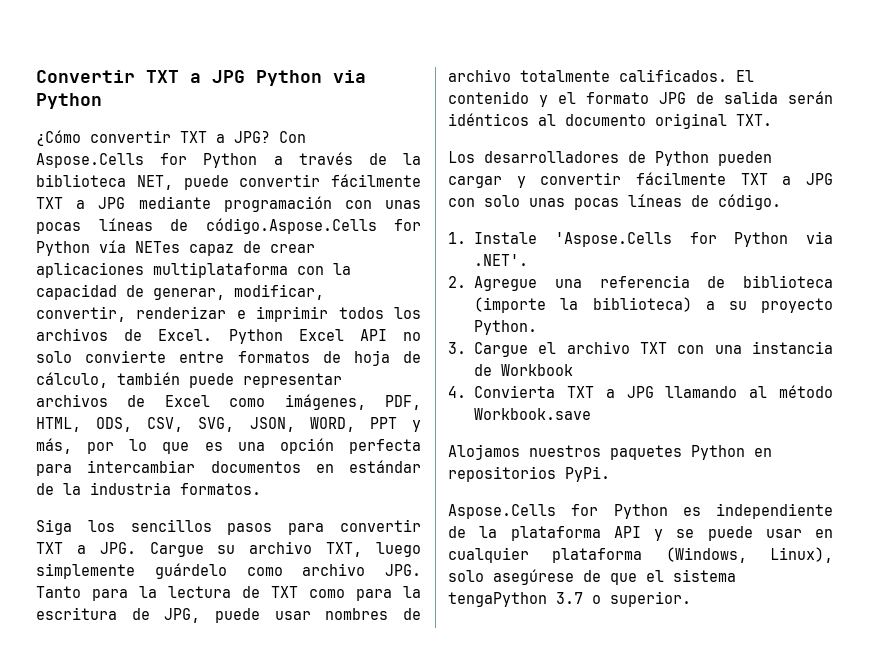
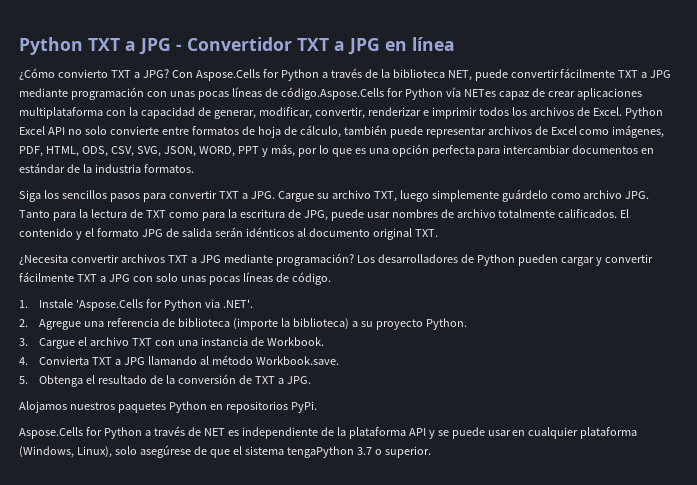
[36,70,366,86] [36,93,102,109] Convertir TXT a JPG Python via Python -> [19,37,455,55] Python TXT a JPG - Convertidor TXT a JPG en línea
[90,130,171,143] convertir -> [57,69,108,78] convierto
(772, 120) none -> [19,253,354,266] ¿Necesita convertir archivos TXT a JPG mediante programación?
[501,364,574,376] Workbook -> [266,337,324,346] Workbook.
[474,408,592,420] Workbook.save -> [255,356,339,365] [19,374,311,387] Workbook.save. // 5. Obtenga el resultado de la conversión de TXT a JPG.
(668, 511) none -> [144,426,225,436] a través de NET

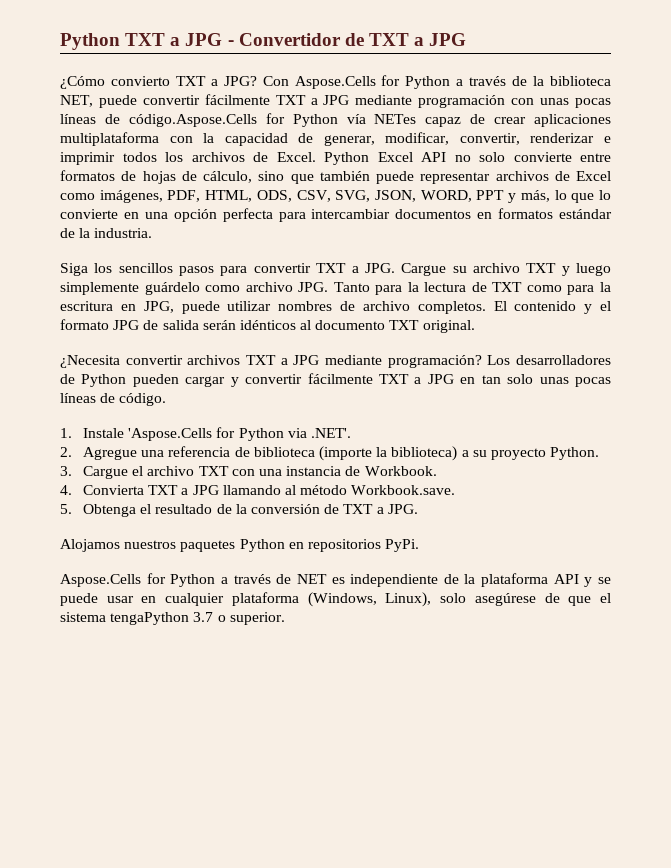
[297,37,455,55] TXT a JPG en línea -> [344,33,467,46] de TXT a JPG
[257,126,281,138] hoja -> [142,171,176,184] hojas
(341, 131) none -> [258,171,314,184] sino que
[297,148,317,157] por -> (550, 196) none
[354,148,366,154] es -> [599,190,612,200] [60,209,139,219] lo convierte en
(655, 151) none -> [498,208,554,219] formatos
[94,164,194,173] industria formatos. -> [94,228,153,238] industria.
[373,191,397,202] TXT, -> [526,263,570,276] TXT y
[287,209,301,218] de -> [120,304,136,311] en
[366,212,390,218] usar -> [227,301,272,311] utilizar
[498,209,618,218] totalmente calificados. -> [417,301,486,314] completos.
[372,228,438,240] original TXT. -> [389,320,475,333] TXT original.
[132,276,153,282] con -> [460,375,501,384] en tan

